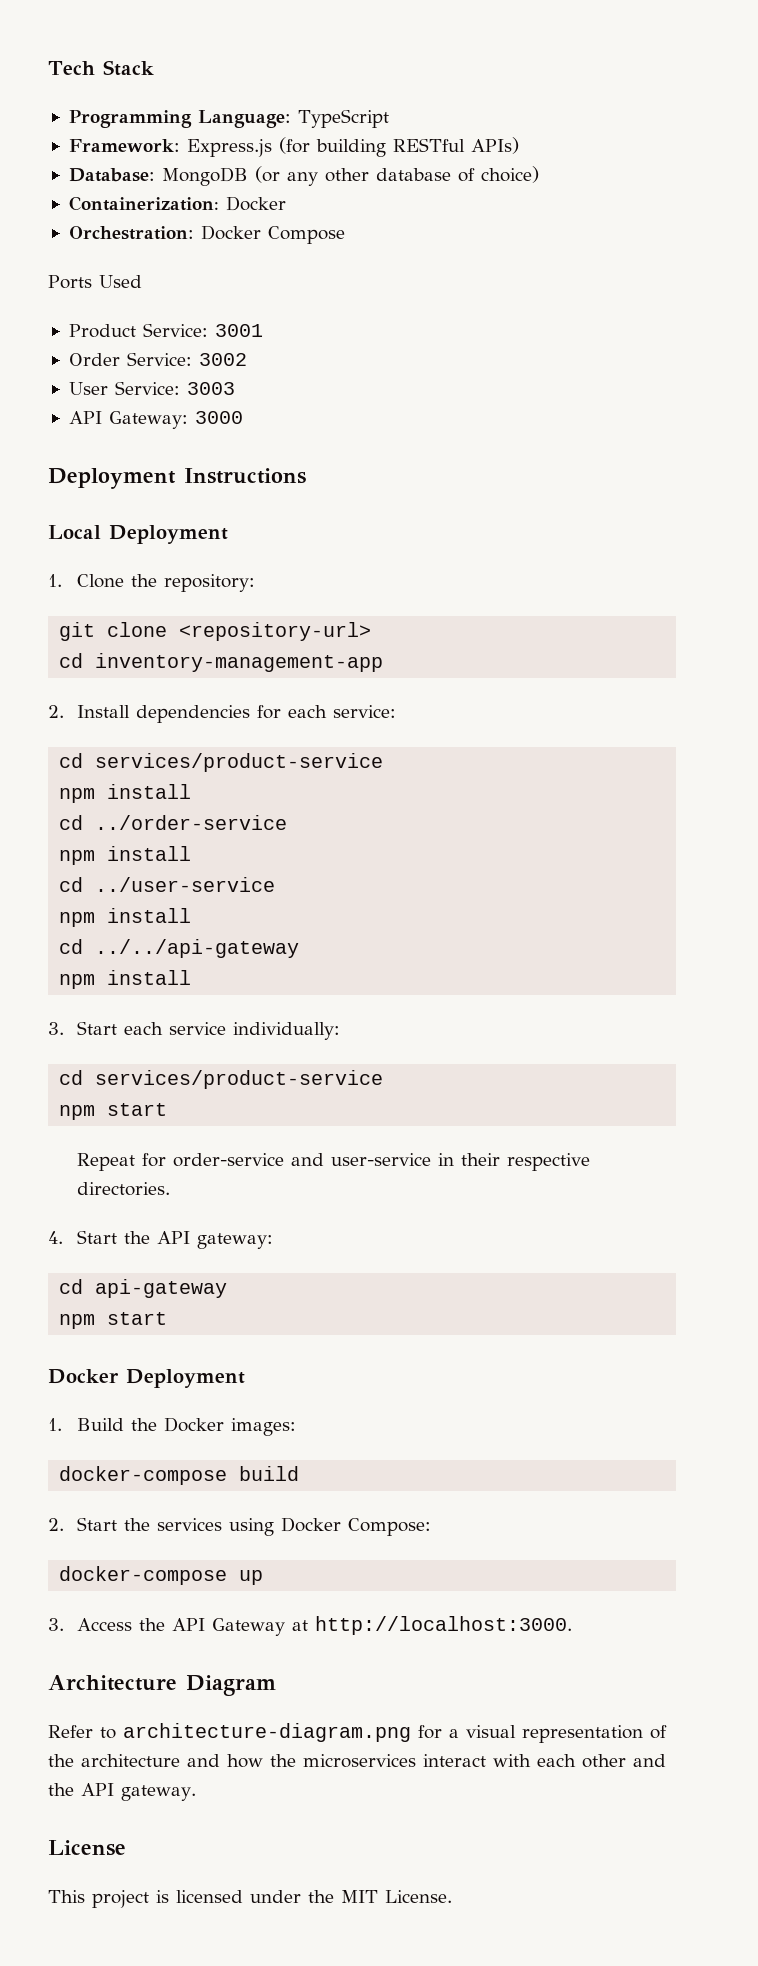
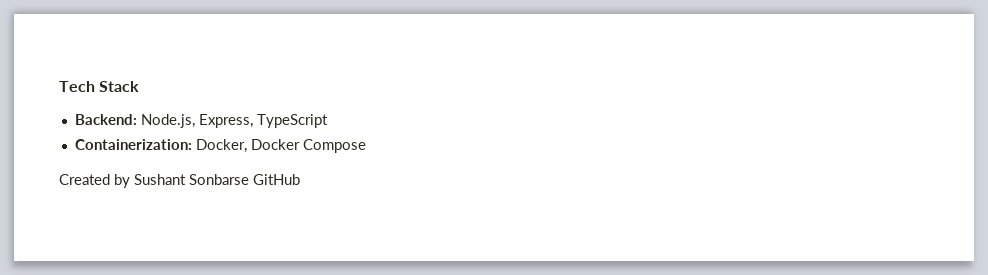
[68,109,389,128] [68,137,519,157] [68,166,539,186] Programming Language: TypeScript // Framework: Express.js (for building RESTful APIs) // Database: MongoDB (or any other database of choice) -> [74,114,328,128] Backend: Node.js, Express, TypeScript
[225,196,286,211] [68,226,194,240] Docker // Orchestration: -> [195,139,247,153] Docker,
[48,275,142,289] [68,323,263,338] [68,352,247,366] [68,381,235,395] [68,411,243,429] [48,468,306,489] [48,525,228,544] [48,574,256,592] [59,622,372,641] [59,653,384,672] [48,705,397,723] [59,753,384,772] [59,784,192,803] [59,815,288,830] [59,846,192,865] [59,877,276,892] [59,908,192,927] [59,939,300,958] [59,970,192,989] [48,1021,341,1040] [59,1070,384,1089] [59,1103,168,1120] [77,1153,591,1171] [77,1182,171,1196] [48,1230,274,1249] [59,1279,228,1298] [59,1312,168,1329] [48,1369,245,1388] [48,1417,297,1436] [59,1466,300,1485] [48,1517,432,1536] [59,1566,264,1585] [48,1616,573,1636] [48,1675,276,1696] [48,1723,667,1743] [48,1754,666,1768] [48,1783,196,1801] [48,1840,126,1856] [48,1890,452,1908] Ports Used // Product Service: 3001 // Order Service: 3002 // User Service: 3003 // API Gateway: 3000 // Deployment Instructions // Local Deployment // 1. Clone the repository: // git clone <repository-url> // cd inventory-management-app // 2. Install dependencies for each service: // cd services/product-service // npm install // cd ../order-service // npm install // cd ../user-service // npm install // cd ../../api-gateway // npm install // 3. Start each service individually: // cd services/product-service // npm start // Repeat for order-service and user-service in their respective directories. // 4. Start the API gateway: // cd api-gateway // npm start // Docker Deployment // 1. Build the Docker images: // docker-compose build // 2. Start the services using Docker Compose: // docker-compose up // 3. Access the API Gateway at http://localhost:3000. // Architecture Diagram // Refer to architecture-diagram.png for a visual representation of the architecture and how the microservices interact with each other and the API gateway. // License // This project is licensed under the MIT License. -> [59,174,300,188] Created by Sushant Sonbarse GitHub

